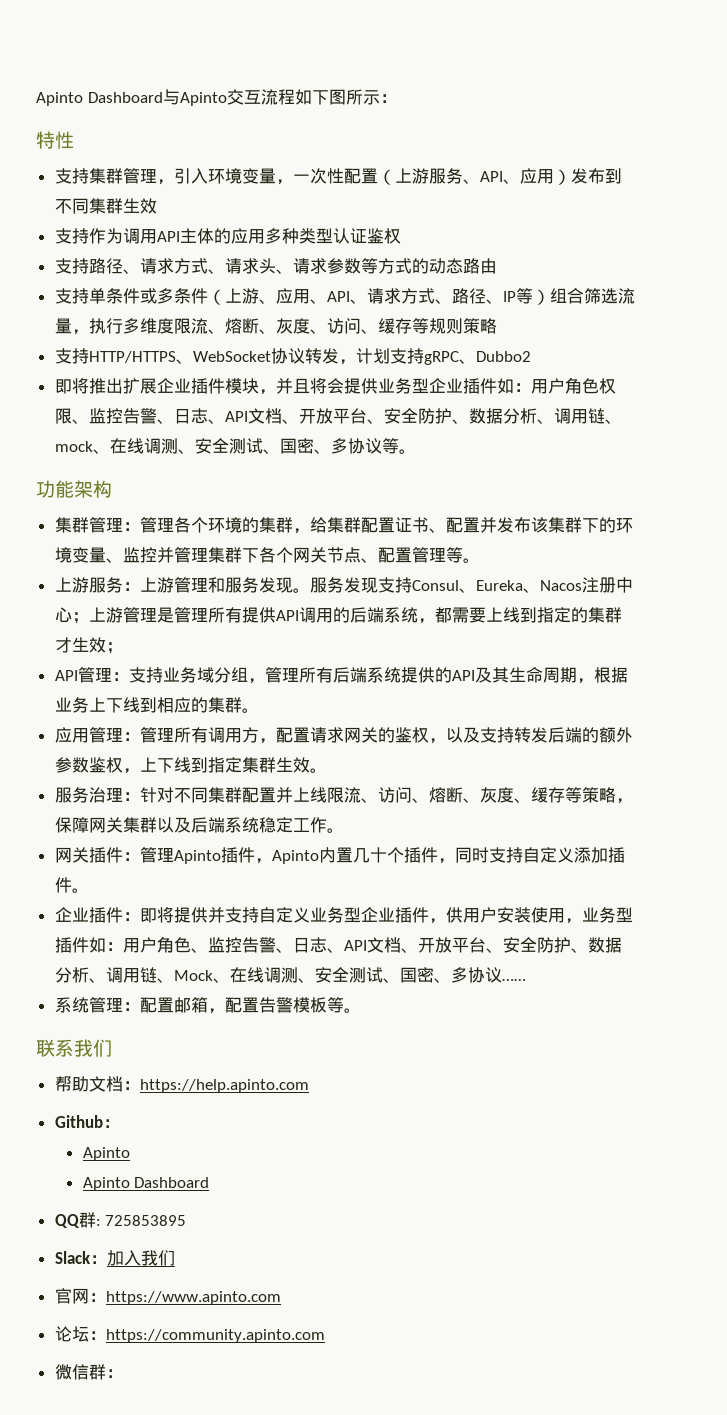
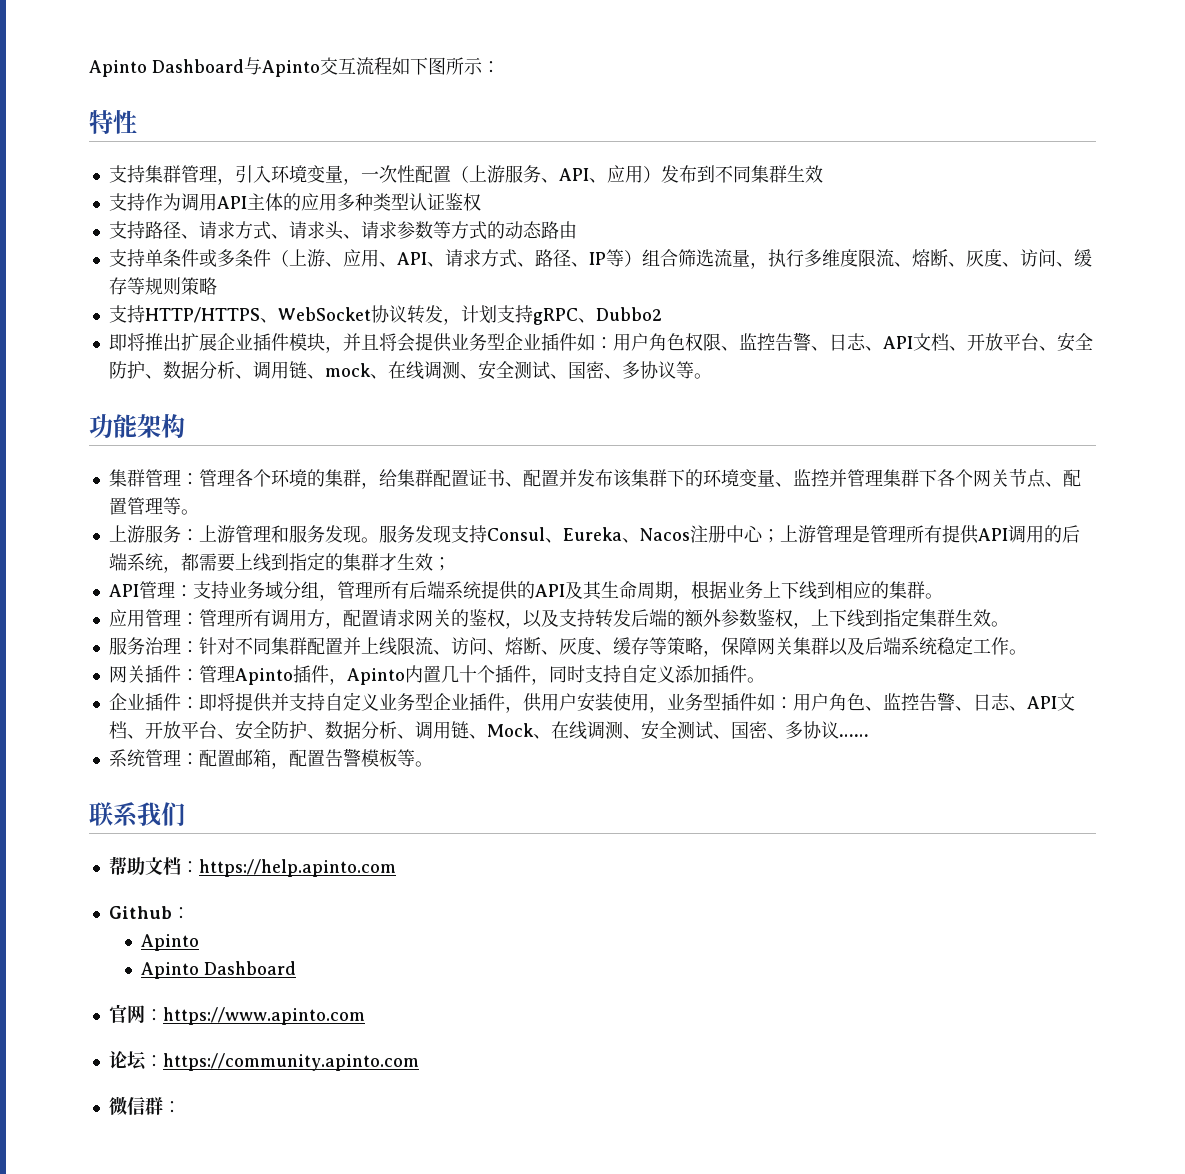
[54,1212,187,1228] [54,1250,175,1266] // QQ群: 725853895 // Slack：加入我们 -> (297, 968) none

